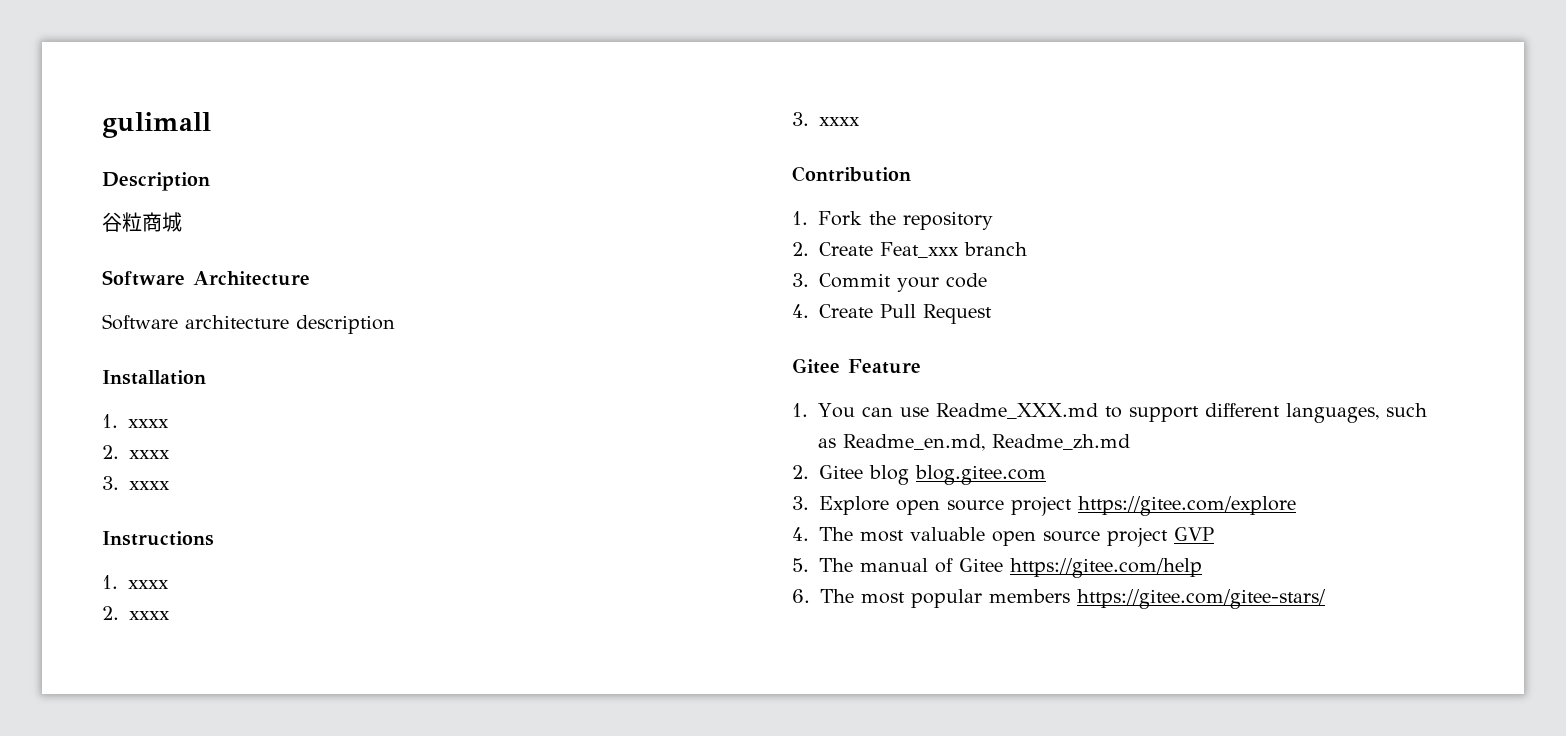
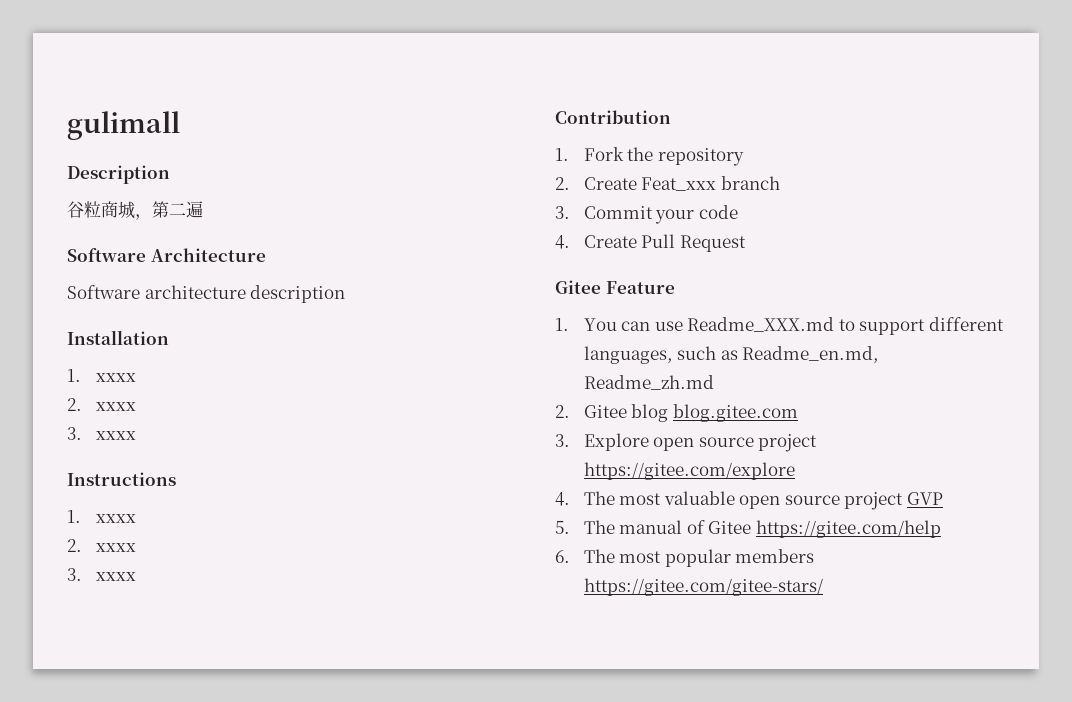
(182, 222) none -> [135,201,203,220] ，第二遍

